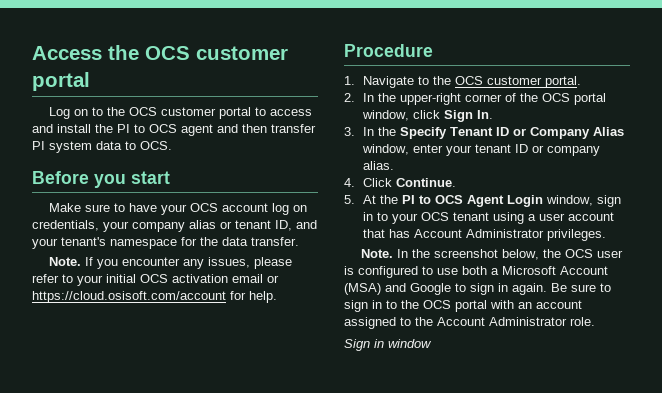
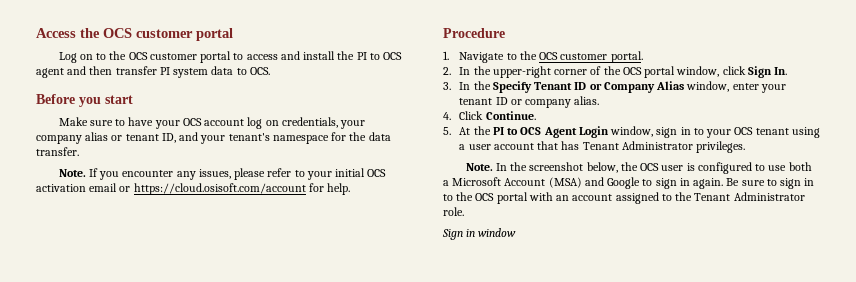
[414,229,463,238] Account -> [582,142,619,150] Tenant
[437,317,485,326] Account -> [694,193,731,201] Tenant

